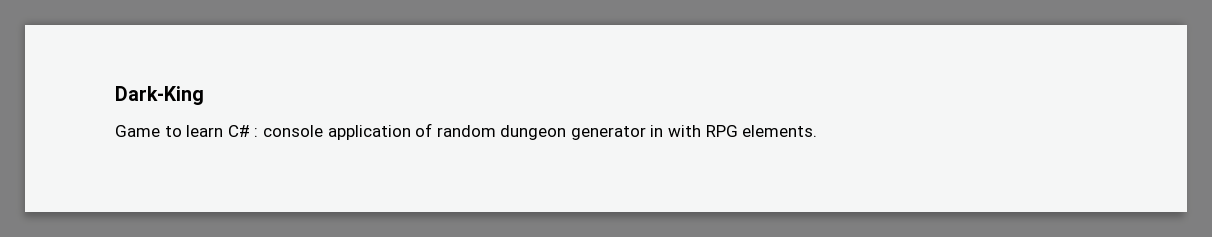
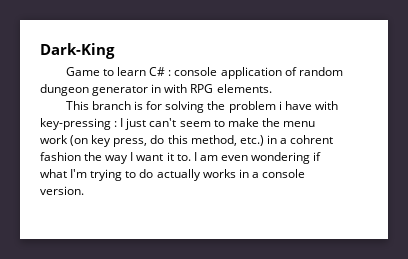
(818, 131) none -> [65,101,338,113] [40,118,315,130] [40,135,334,147] [40,152,322,164] [40,169,305,181] [40,186,84,195] // This branch is for solving the problem i have with key-pressing : I just can't seem to make the menu work (on key press, do this method, etc.) in a cohrent fashion the way I want it to. I am even wondering if what I'm trying to do actually works in a console version.

